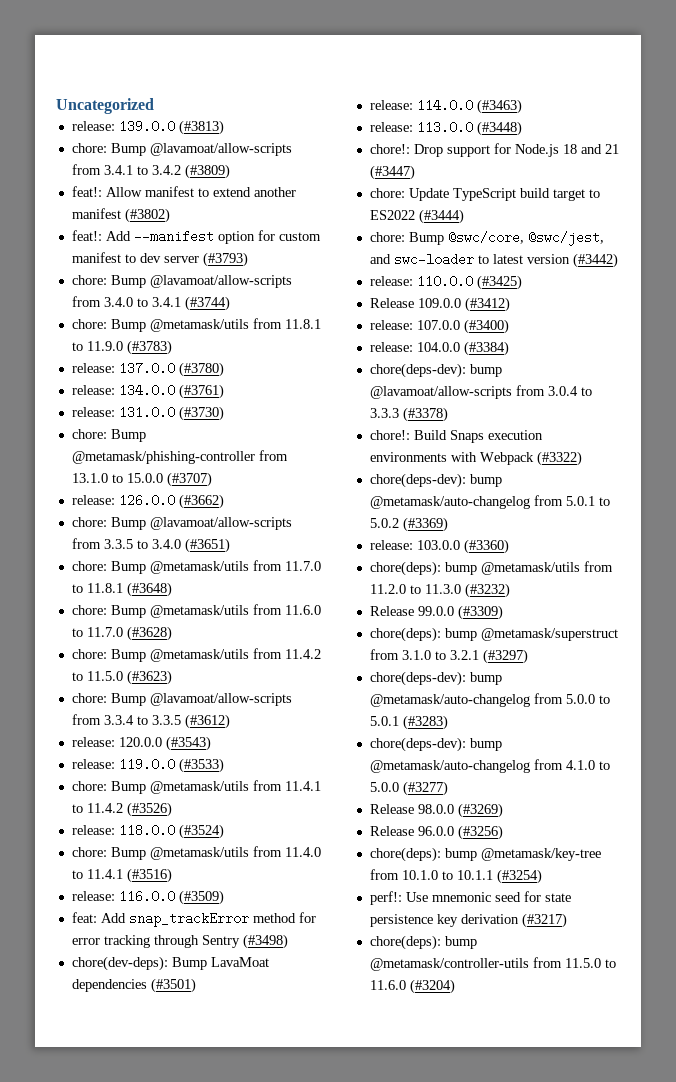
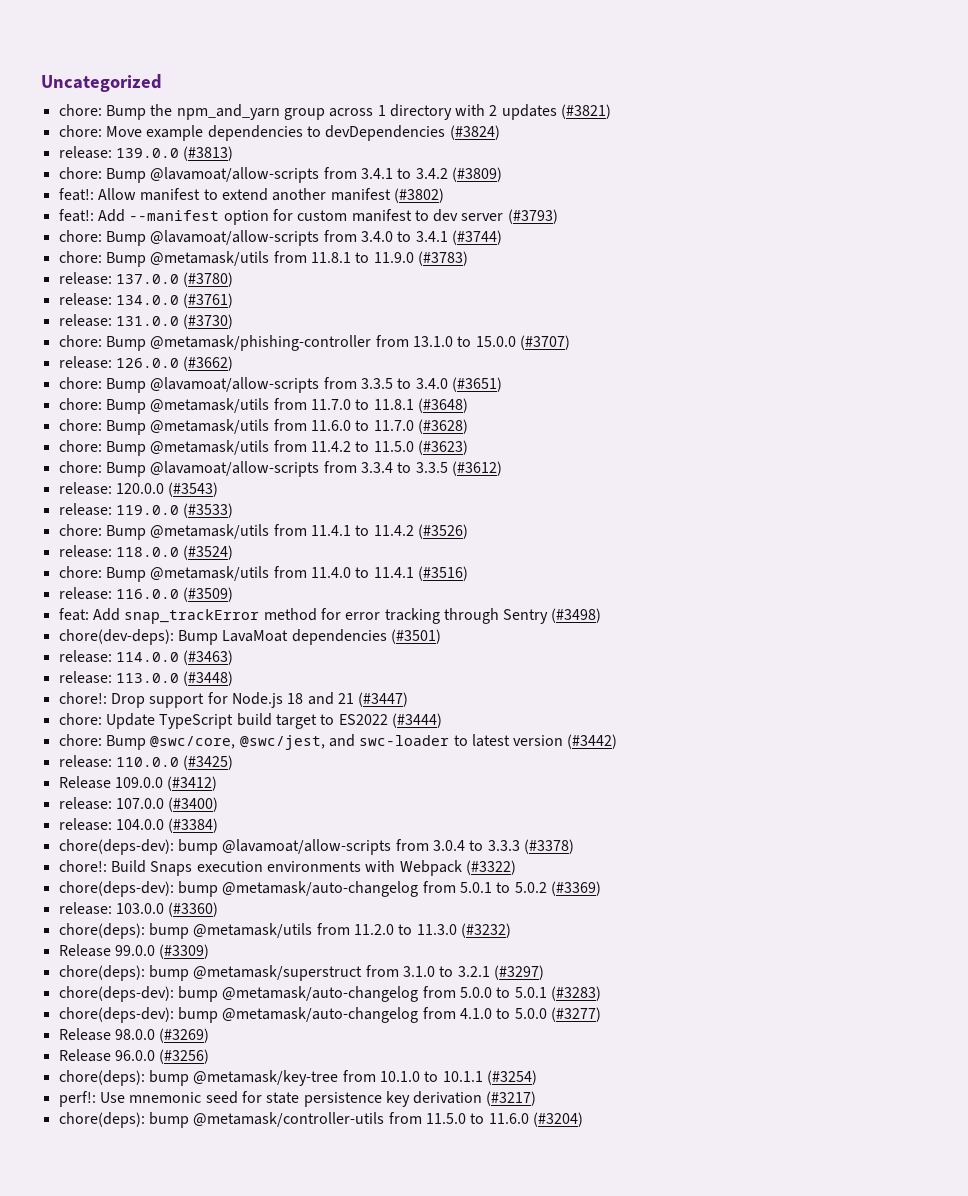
(154, 106) none -> [58,104,612,120] [58,125,500,141] // chore: Bump the npm_and_yarn group across 1 directory with 2 updates (#3821) // chore: Move example dependencies to devDependencies (#3824)

